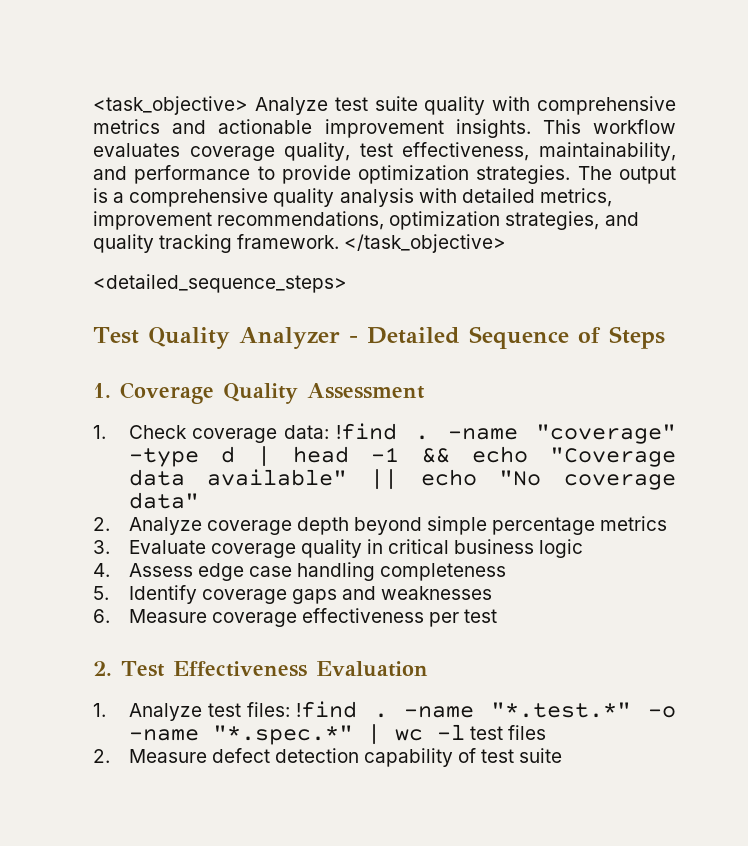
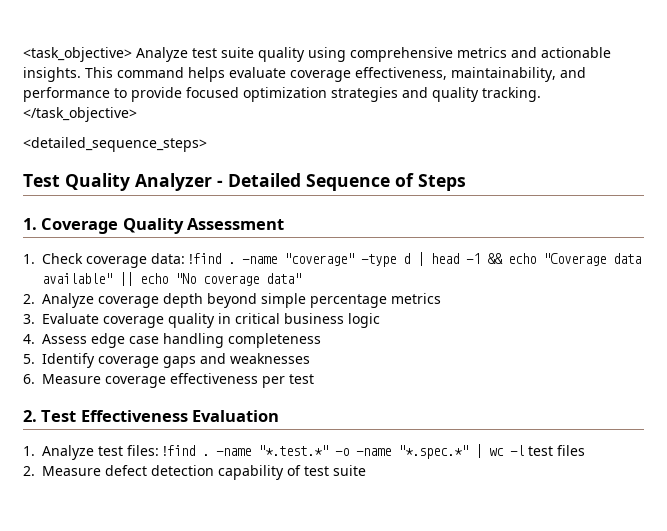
[492,96,531,111] with -> [308,47,346,62] using
[324,119,444,138] improvement -> (611, 52) none
[593,119,676,134] [93,142,393,161] workflow evaluates coverage quality, test -> [117,67,351,82] command helps evaluate coverage
[358,165,676,184] [93,188,612,207] [93,211,639,230] [93,234,340,253] optimization strategies. The output is a comprehensive quality analysis with detailed metrics, improvement recommendations, optimization strategies, and quality tracking framework. -> [186,87,541,102] focused optimization strategies and quality tracking.

